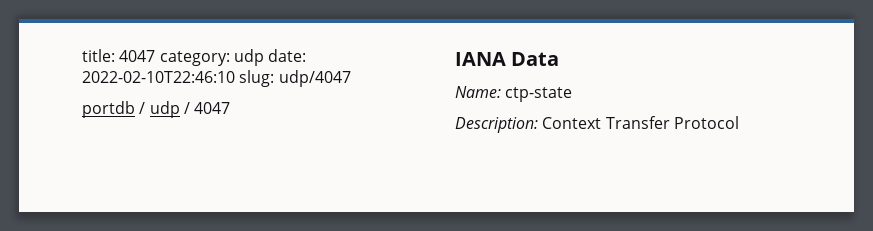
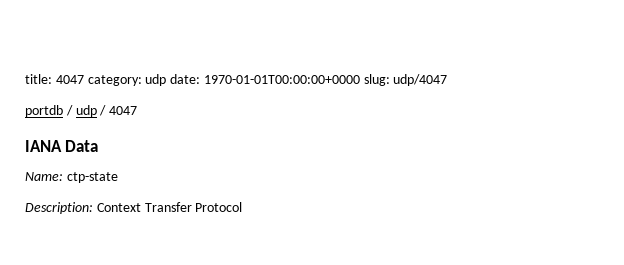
[82,71,235,83] 2022-02-10T22:46:10 -> [203,75,360,84] 1970-01-01T00:00:00+0000

